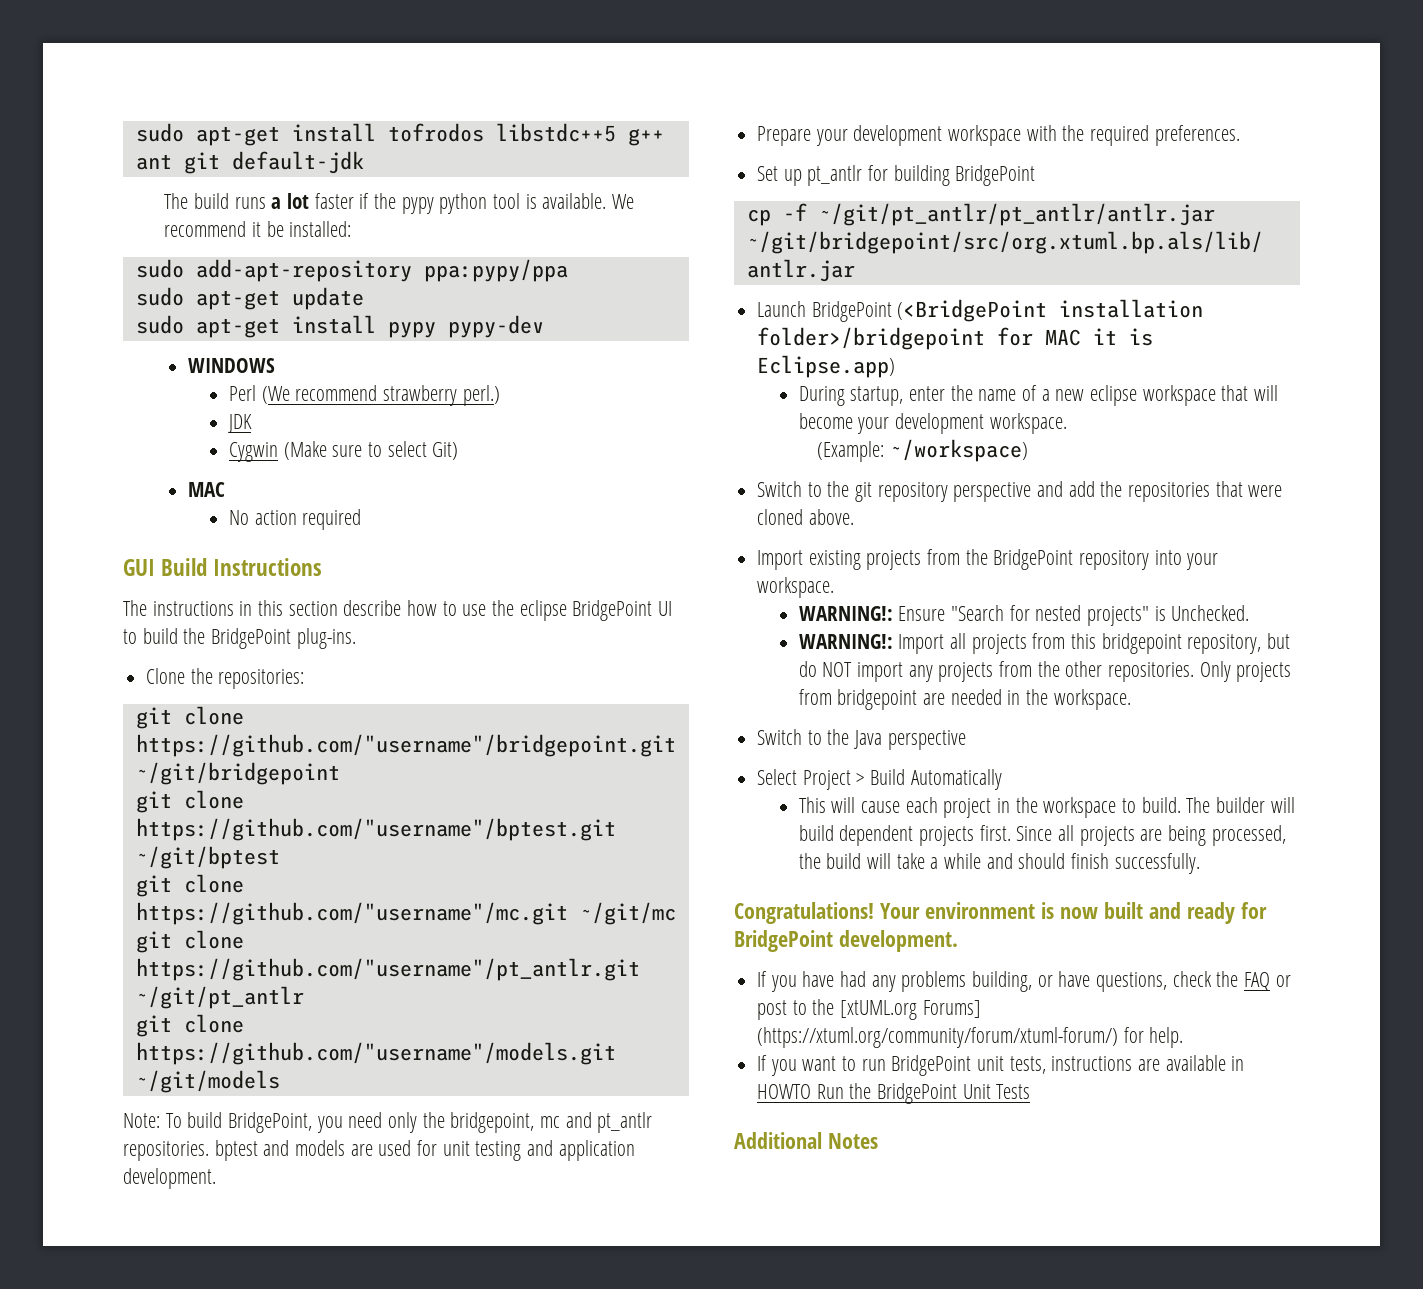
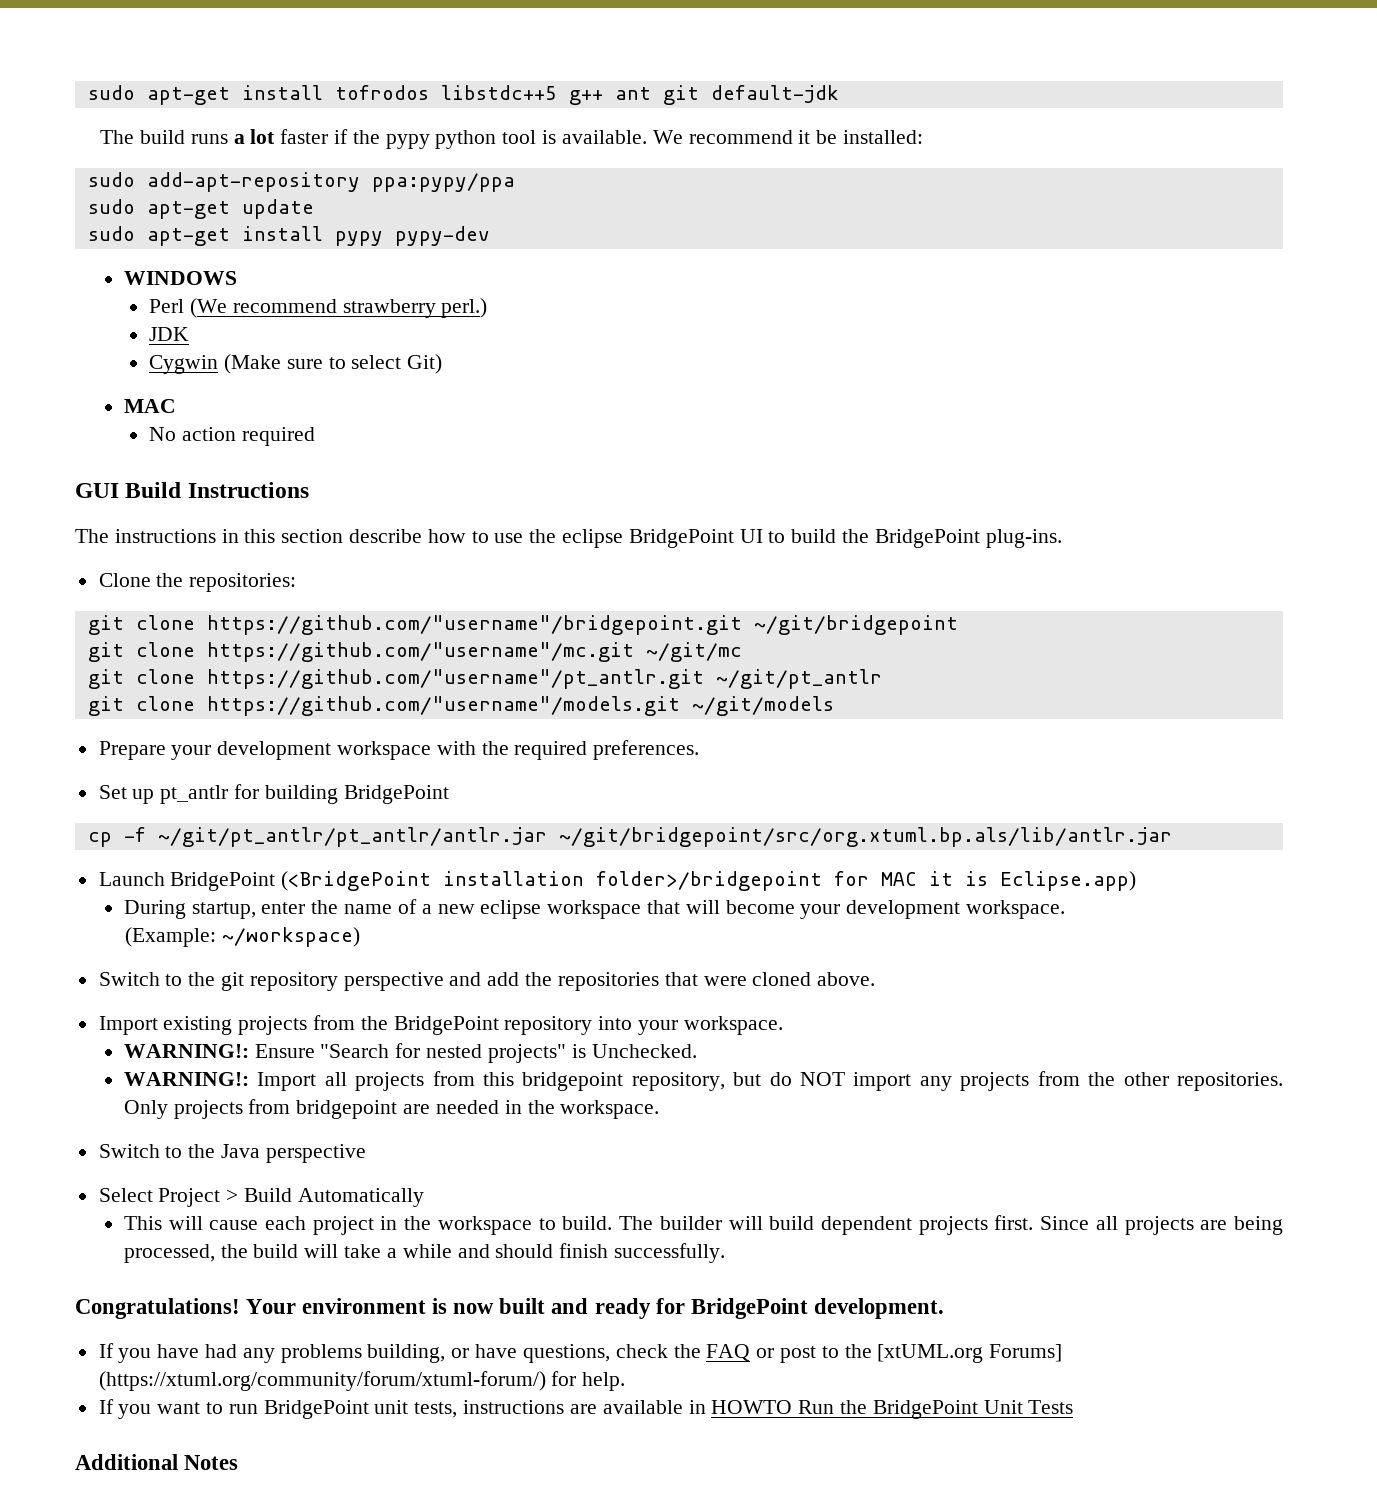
[135,790,244,813] [135,818,616,841] [135,846,280,869] // git clone https://github.com/"username"/bptest.git ~/git/bptest -> (958, 625) none
[123,1112,653,1133] [123,1140,635,1161] [123,1168,216,1189] // Note: To build BridgePoint, you need only the bridgepoint, mc and pt_antlr repositories. bptest and models are used for unit testing and application development. -> (834, 706) none

